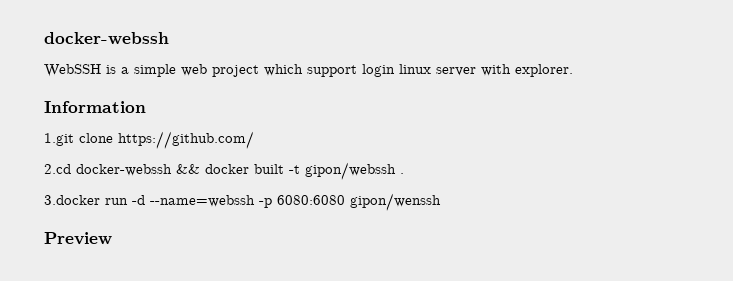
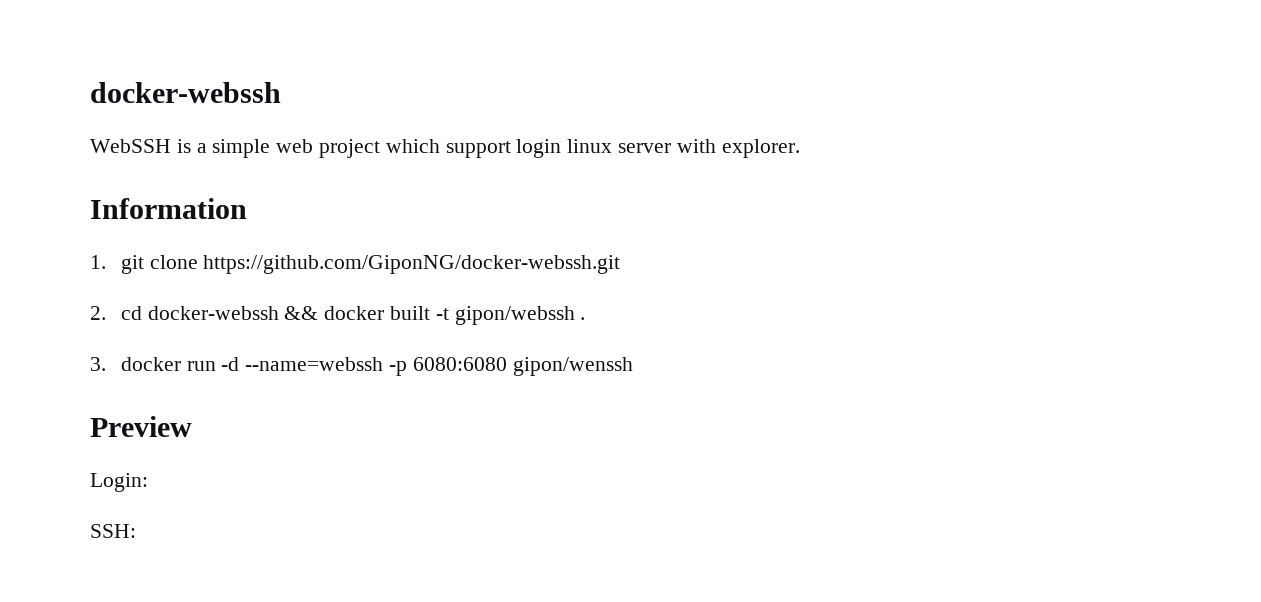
[44,131,254,149] [44,164,71,174] 1.git clone https://github.com/ // 2.cd -> [90,255,621,274] [90,306,142,320] 1. git clone https://github.com/GiponNG/docker-webssh.git // 2. cd
[44,195,100,205] 3.docker -> [90,357,181,371] 3. docker
(112, 238) none -> [90,473,148,492] [90,524,136,538] // Login: // SSH:

